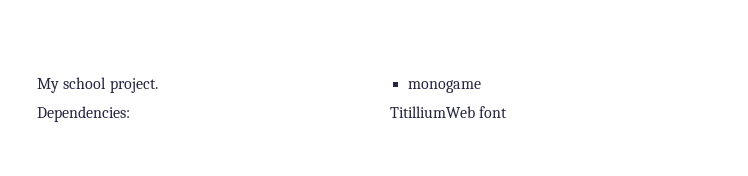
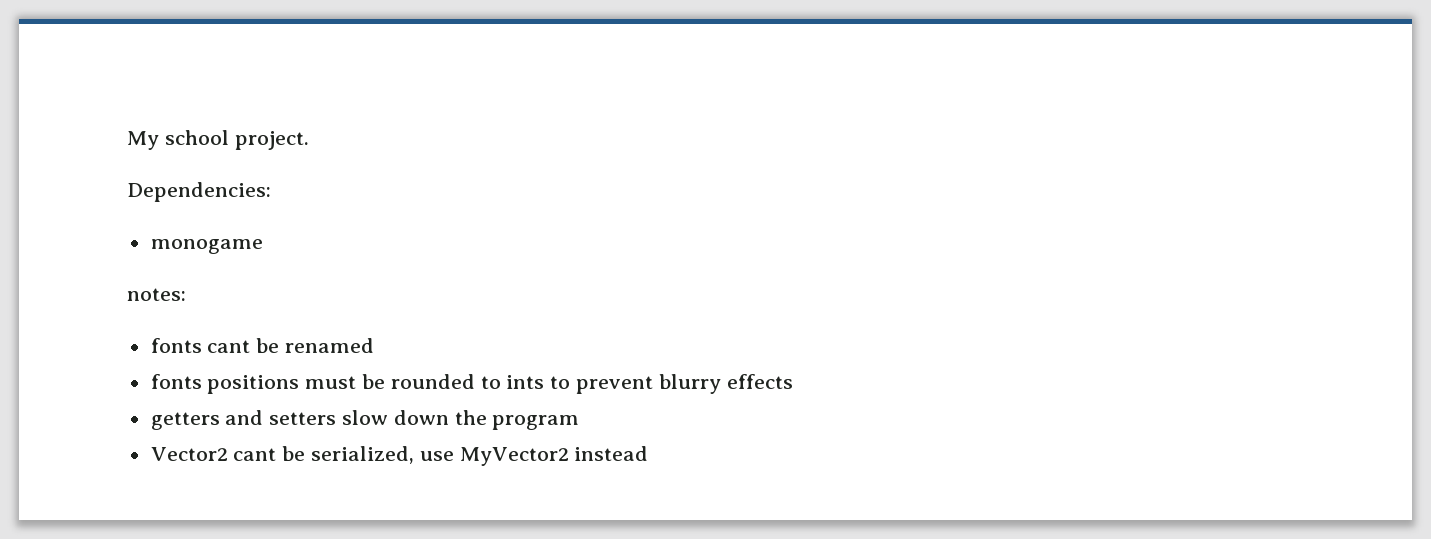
[390,106,508,118] TitilliumWeb font -> [127,288,186,301] [150,338,375,353] [150,374,793,394] [150,410,580,430] [150,446,649,466] notes: // fonts cant be renamed // fonts positions must be rounded to ints to prevent blurry effects // getters and setters slow down the program // Vector2 cant be serialized, use MyVector2 instead

